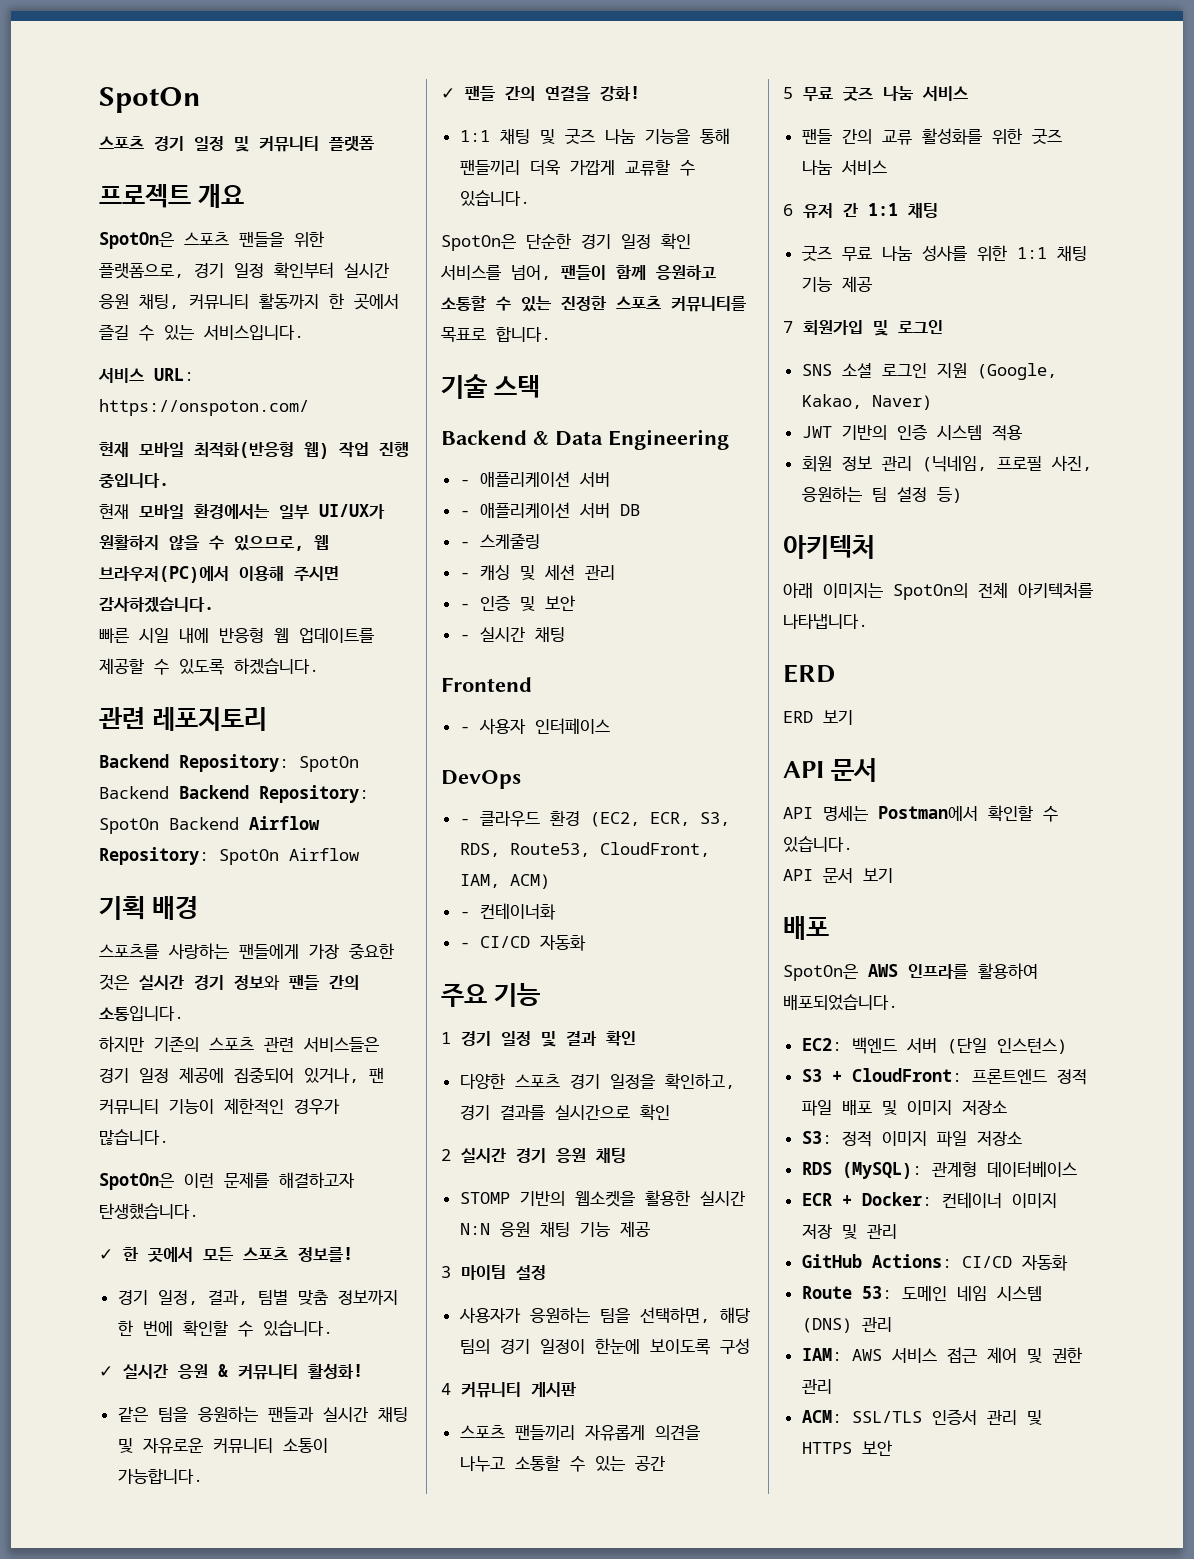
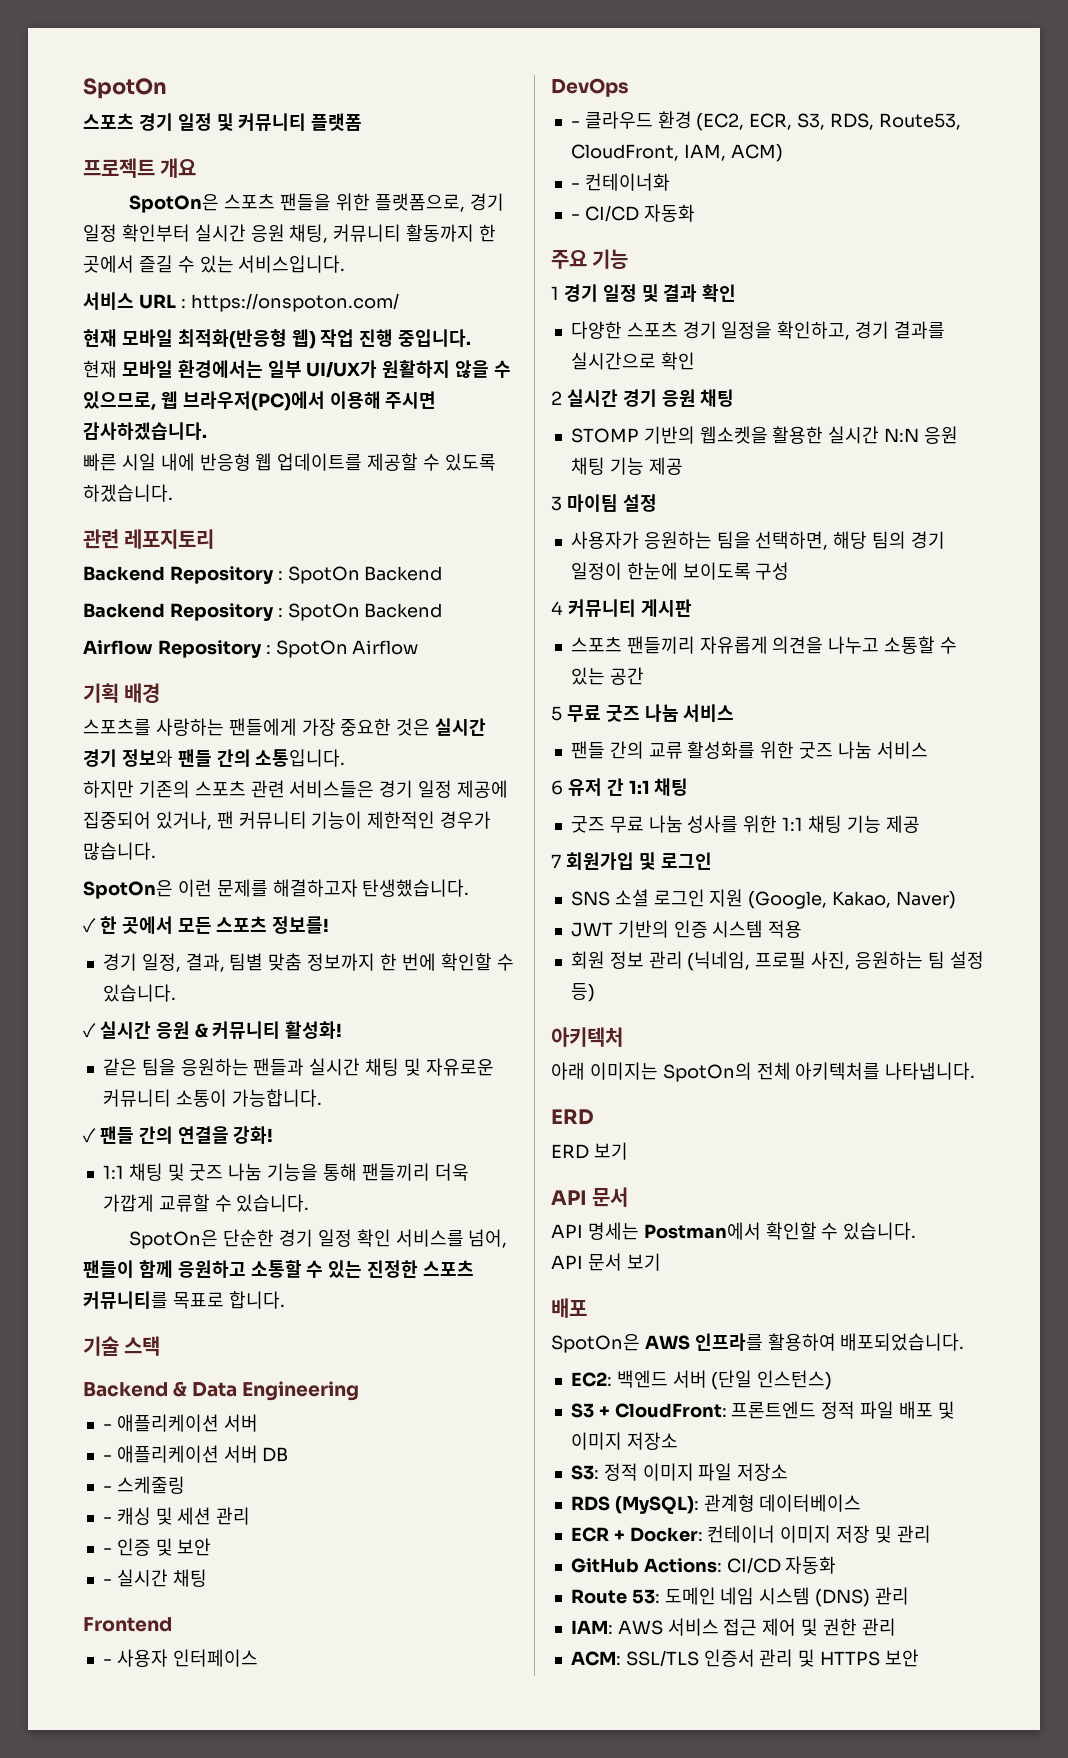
[154,368,194,381] URL: -> [138,294,186,309] URL :
[179,754,359,772] [99,785,369,803] [99,816,320,834] [99,847,209,865] Repository: SpotOn Backend Backend Repository: SpotOn Backend Airflow Repository: -> [169,566,443,584] [83,603,443,621] [83,640,271,658] Repository : SpotOn Backend // Backend Repository : SpotOn Backend // Airflow Repository :

